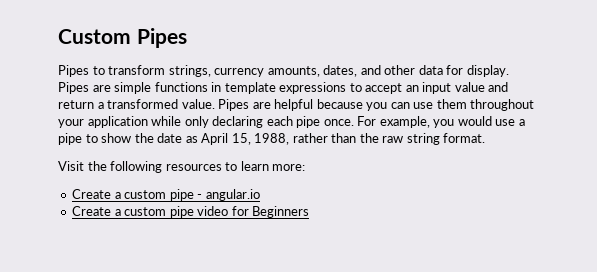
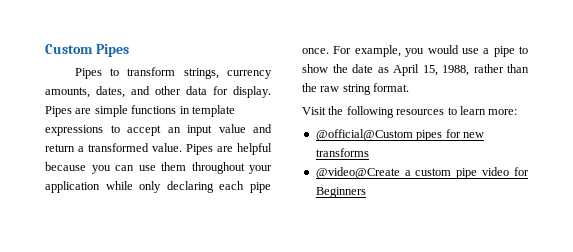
[72,189,260,201] [72,206,112,216] Create a custom pipe - angular.io // Create -> [315,129,484,141] [315,148,369,157] [315,167,400,179] @official@Custom pipes for new transforms // @video@Create

